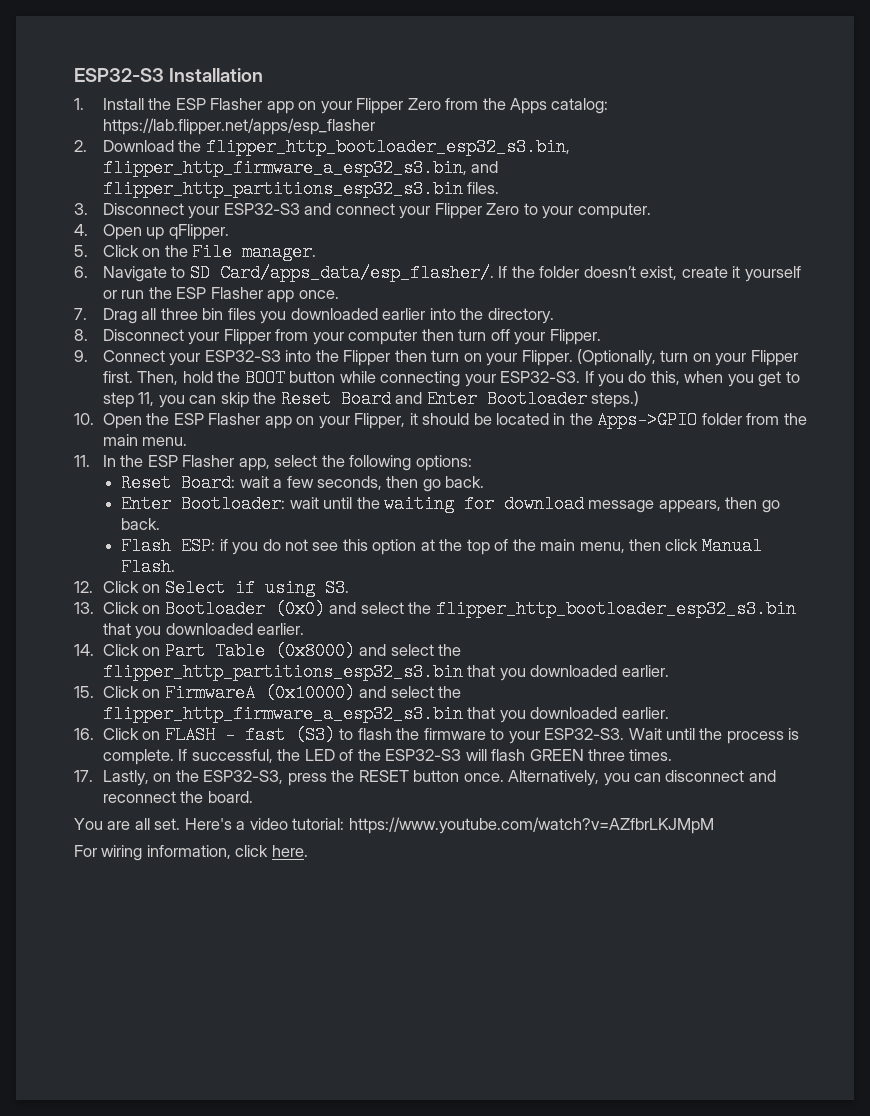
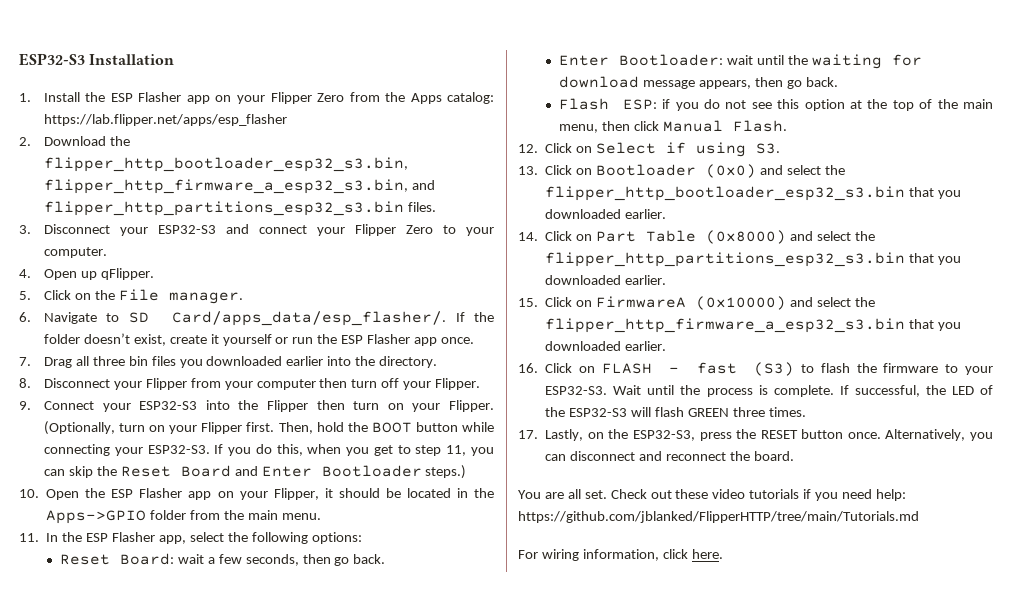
[184,817,714,834] Here's a video tutorial: https://www.youtube.com/watch?v=AZfbrLKJMpM -> [610,489,906,501] [518,511,919,523] Check out these video tutorials if you need help: https://github.com/jblanked/FlipperHTTP/tree/main/Tutorials.md

